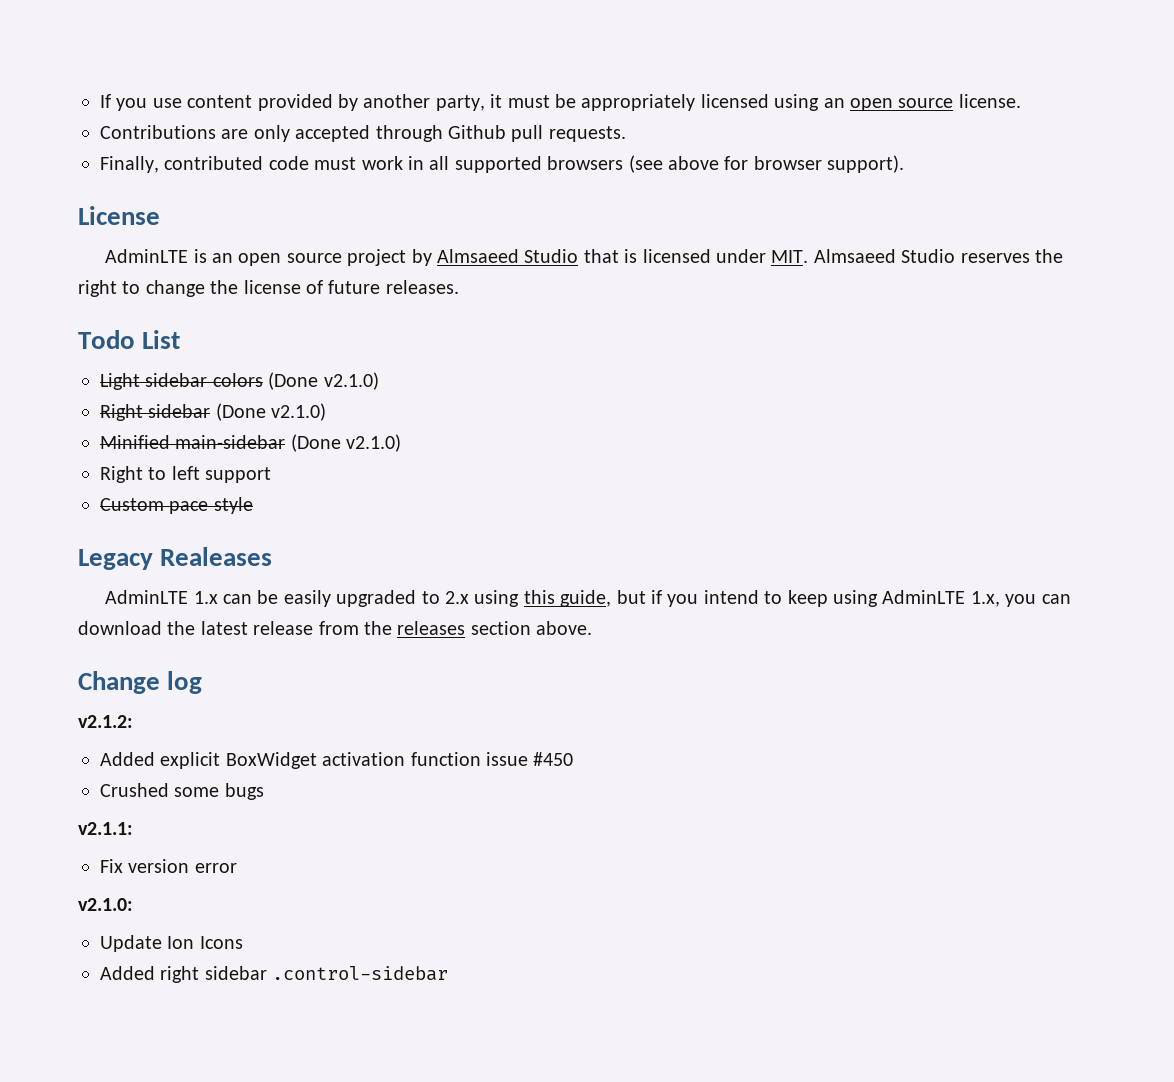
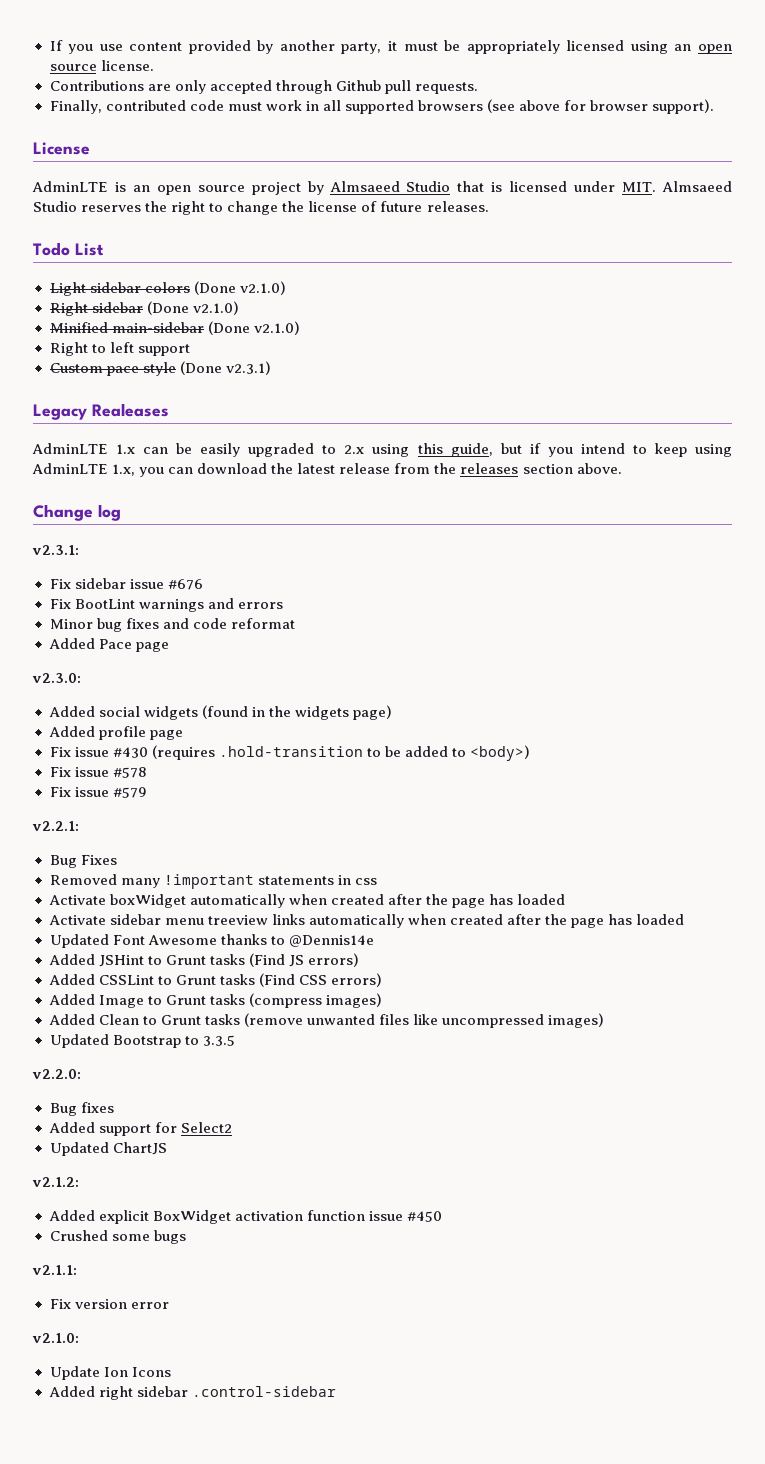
(253, 505) none -> [179,361,271,375] (Done v2.3.1)
(203, 682) none -> [32,545,79,555] [49,578,203,590] [49,598,283,612] [49,618,295,632] [48,638,169,652] [32,673,81,683] [48,705,392,720] [48,726,183,740] [49,745,530,761] [49,767,147,778] [49,787,147,798] [32,821,79,831] [49,855,117,868] [49,874,377,889] [48,894,565,908] [48,914,685,928] [49,934,374,948] [48,953,359,967] [48,973,382,987] [48,993,382,1008] [48,1013,604,1028] [49,1034,235,1048] [32,1069,81,1079] [49,1102,114,1116] [48,1122,232,1136] [49,1142,167,1156] // v2.3.1: // Fix sidebar issue #676 // Fix BootLint warnings and errors // Minor bug fixes and code reformat // Added Pace page // v2.3.0: // Added social widgets (found in the widgets page) // Added profile page // Fix issue #430 (requires .hold-transition to be added to <body>) // Fix issue #578 // Fix issue #579 // v2.2.1: // Bug Fixes // Removed many !important statements in css // Activate boxWidget automatically when created after the page has loaded // Activate sidebar menu treeview links automatically when created after the page has loaded // Updated Font Awesome thanks to @Dennis14e // Added JSHint to Grunt tasks (Find JS errors) // Added CSSLint to Grunt tasks (Find CSS errors) // Added Image to Grunt tasks (compress images) // Added Clean to Grunt tasks (remove unwanted files like uncompressed images) // Updated Bootstrap to 3.3.5 // v2.2.0: // Bug fixes // Added support for Select2 // Updated ChartJS

